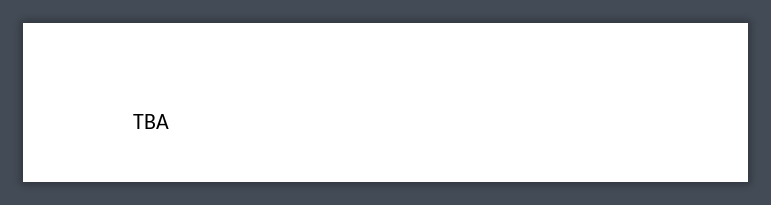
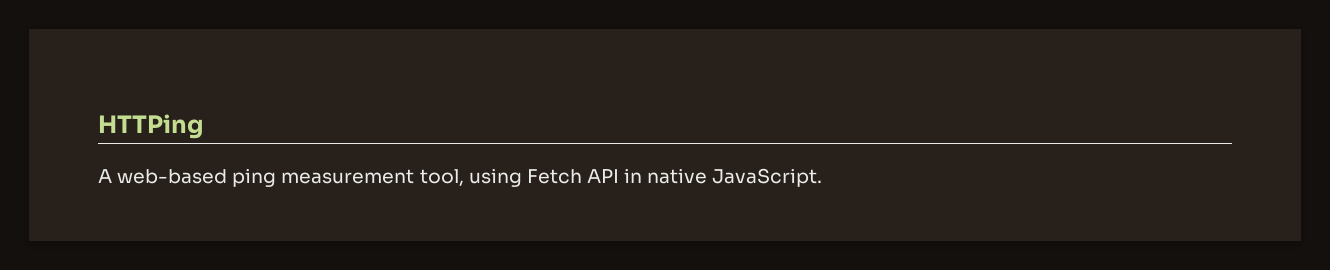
[133,114,169,129] TBA -> [98,114,203,139] [98,168,823,187] HTTPing // A web-based ping measurement tool, using Fetch API in native JavaScript.

